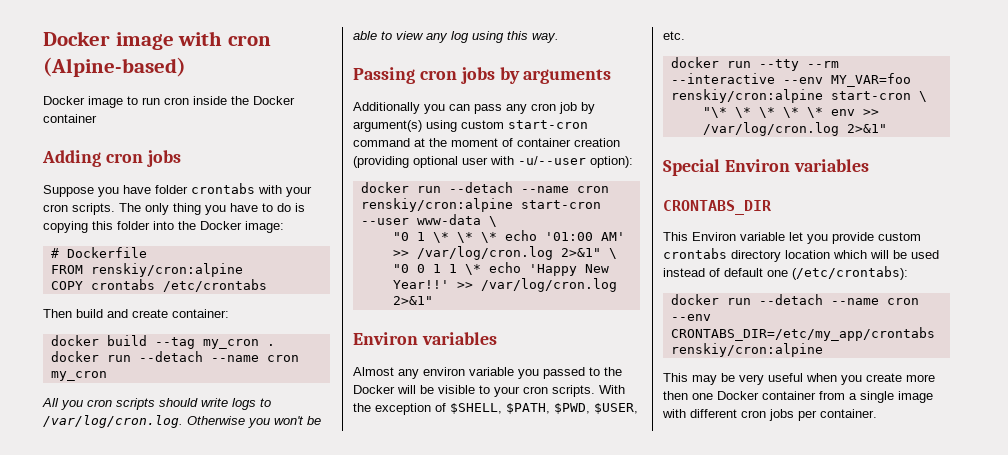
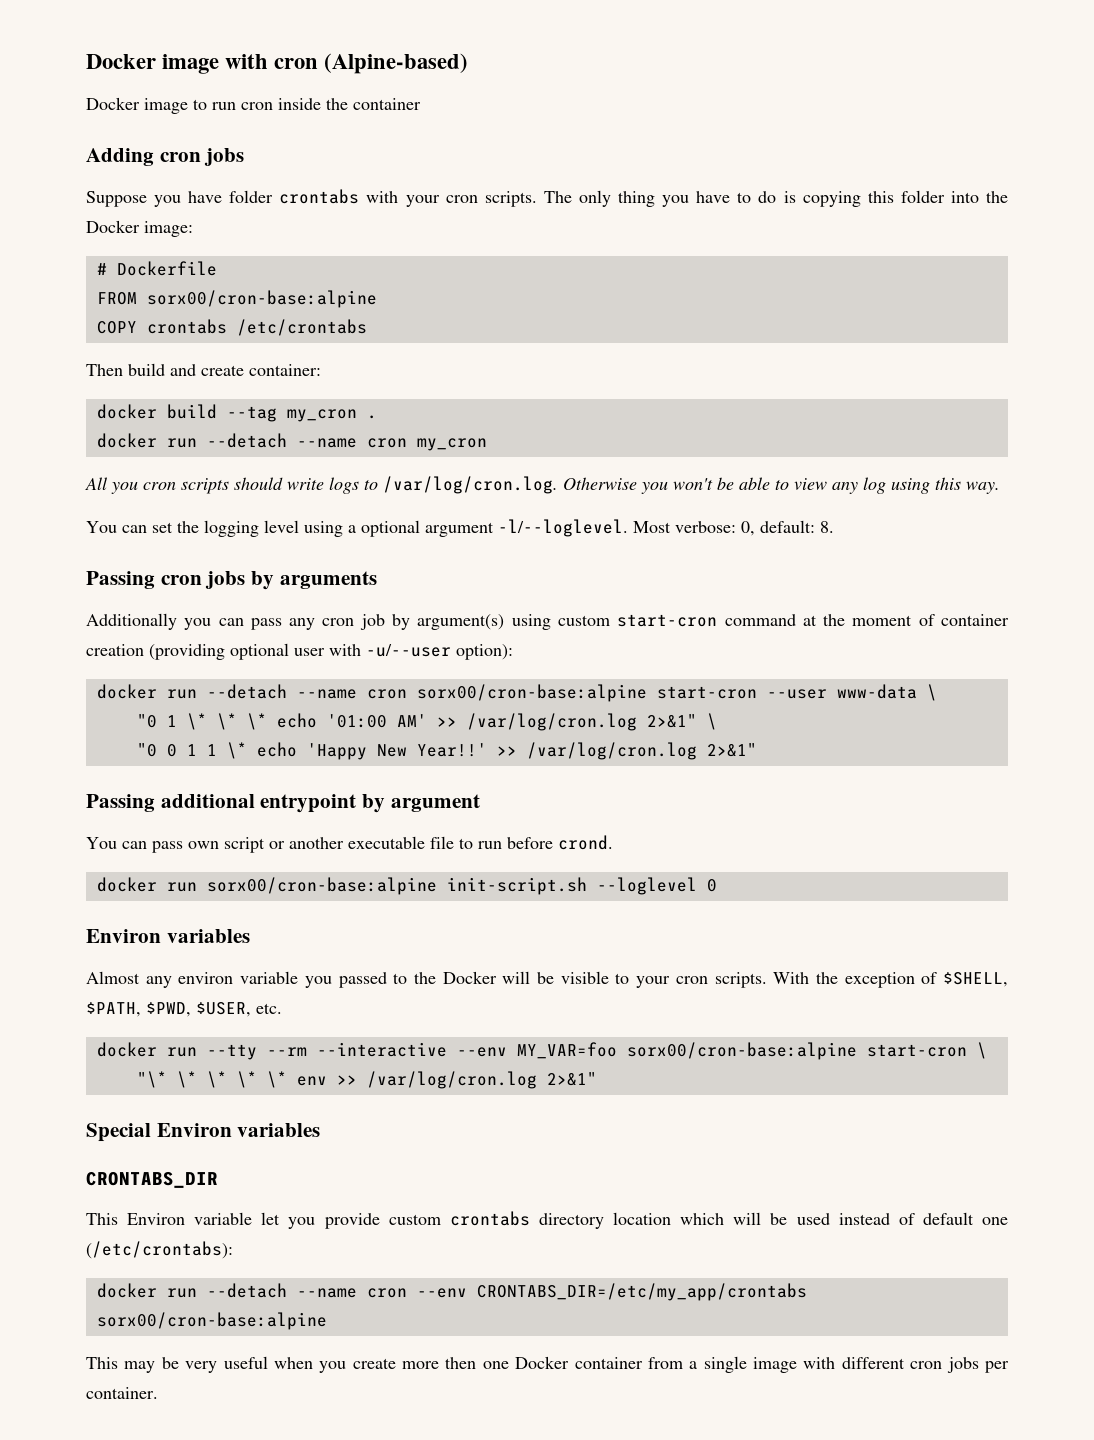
[253,96,295,105] Docker -> (348, 104) none
[90,263,243,277] renskiy/cron:alpine -> [146,290,377,308] sorx00/cron-base:alpine
(559, 38) none -> [86,519,834,537] // You can set the logging level using a optional argument -l/--loglevel. Most verbose: 0, default: 8.
[360,198,513,212] renskiy/cron:alpine -> [416,684,647,702] sorx00/cron-base:alpine
(433, 300) none -> [86,794,480,813] [86,835,613,853] [96,877,717,895] // Passing additional entrypoint by argument // You can pass own script or another executable file to run before crond. // docker run sorx00/cron-base:alpine init-script.sh --loglevel 0
[670,89,823,103] renskiy/cron:alpine -> [626,1042,857,1060] sorx00/cron-base:alpine
[670,343,823,357] renskiy/cron:alpine -> [96,1312,327,1330] sorx00/cron-base:alpine

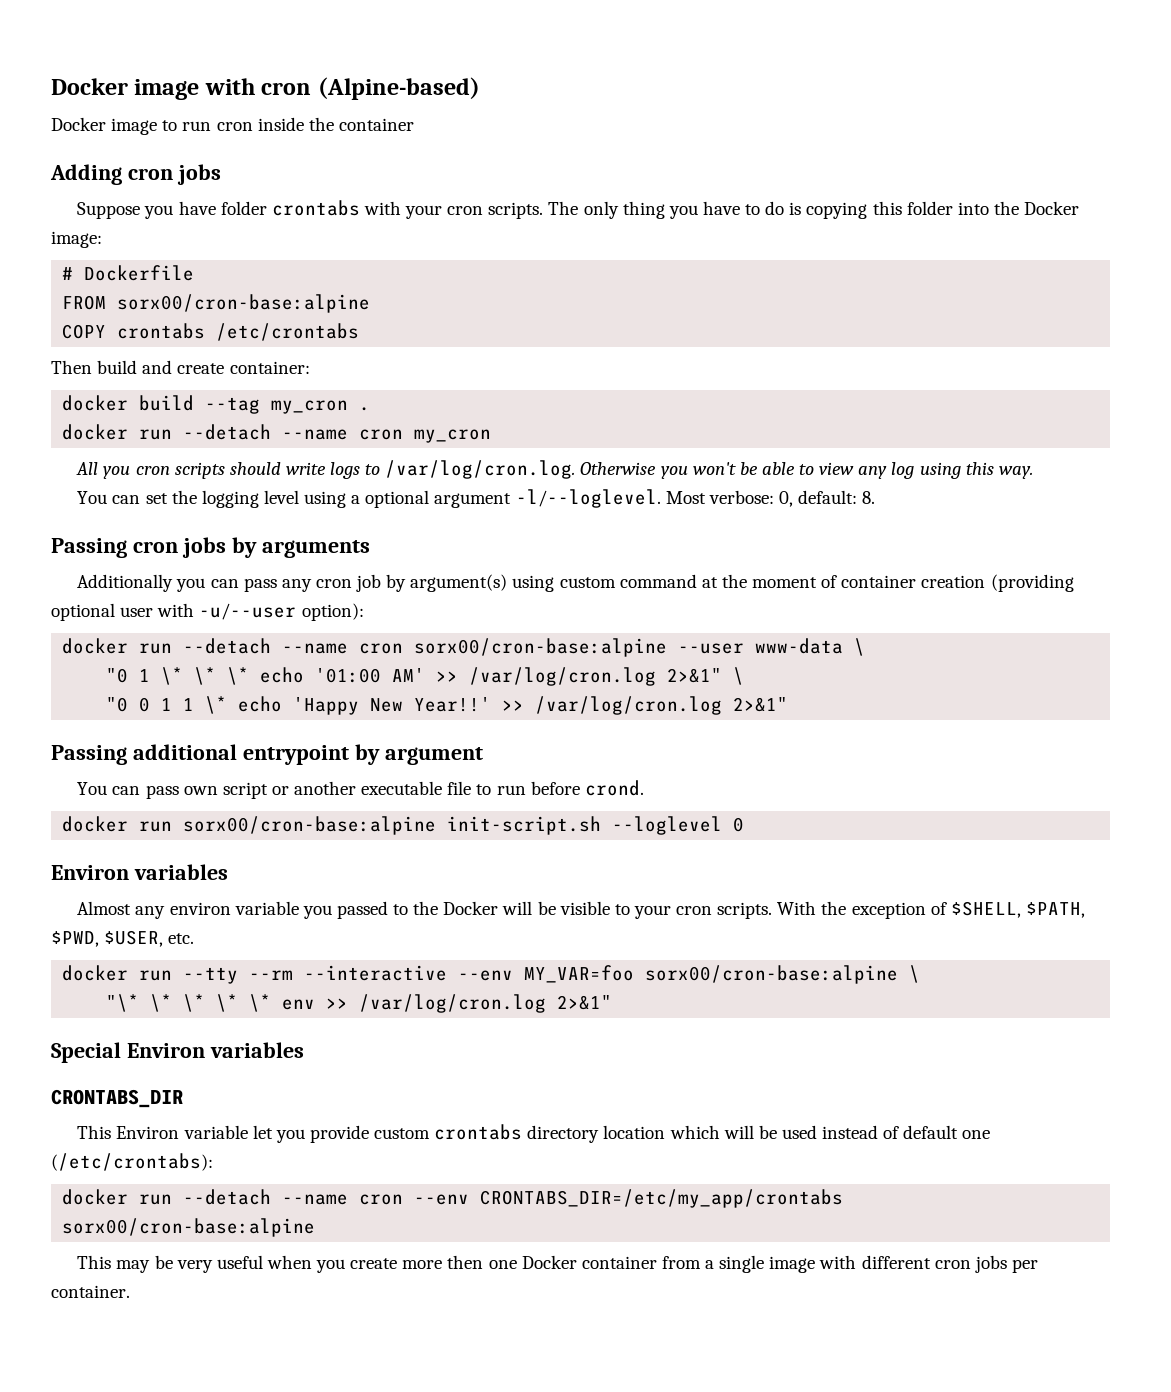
[617,614,718,627] start-cron -> (616, 582) none
[656,686,757,699] start-cron -> (668, 647) none
[866,1044,967,1057] start-cron -> (899, 974) none

